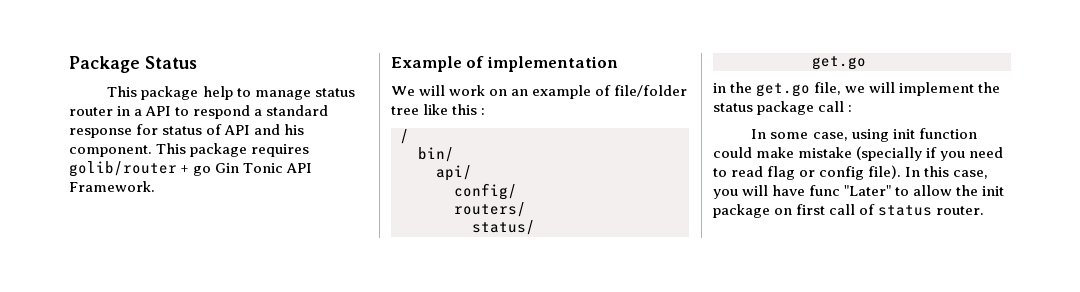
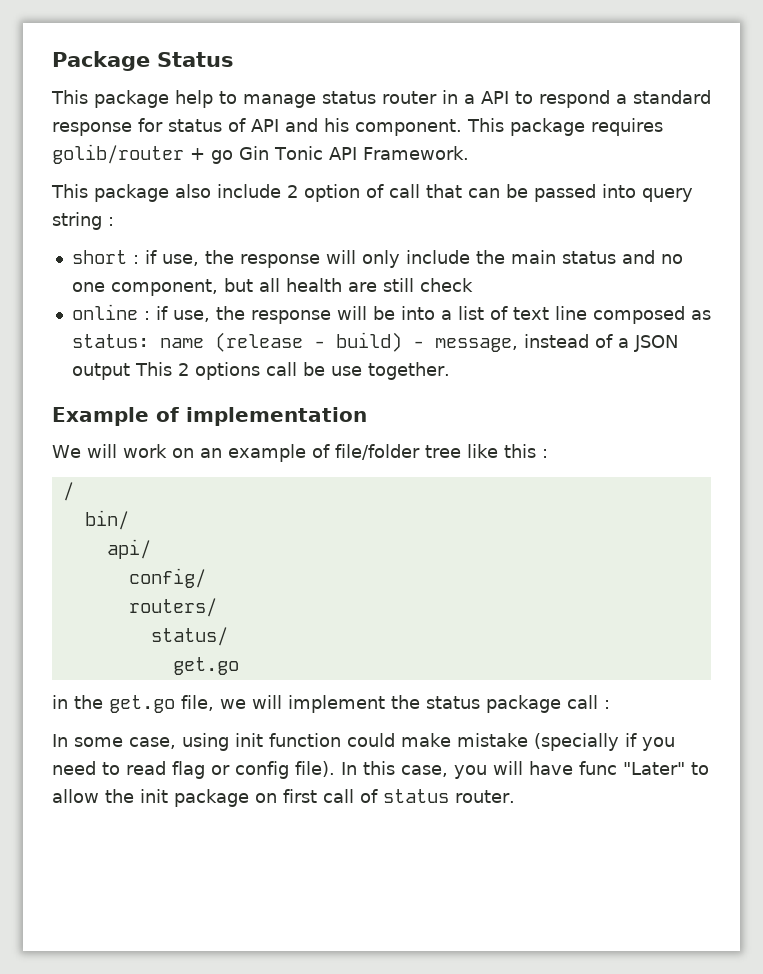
(155, 186) none -> [51,184,693,202] [52,212,114,230] [71,250,683,268] [71,278,473,296] [71,304,711,324] [71,332,678,352] [71,362,450,380] // This package also include 2 option of call that can be passed into query string : // short : if use, the response will only include the main status and no one component, but all health are still check // online : if use, the response will be into a list of text line composed as status: name (release - build) - message, instead of a JSON output This 2 options call be use together.

